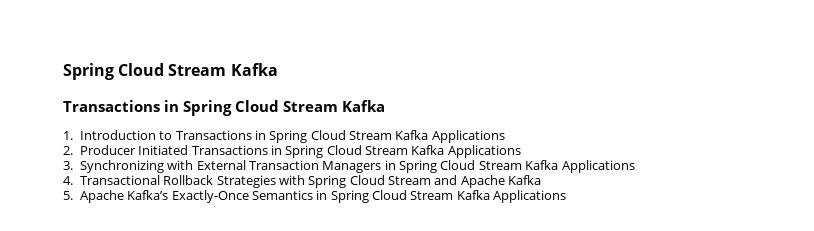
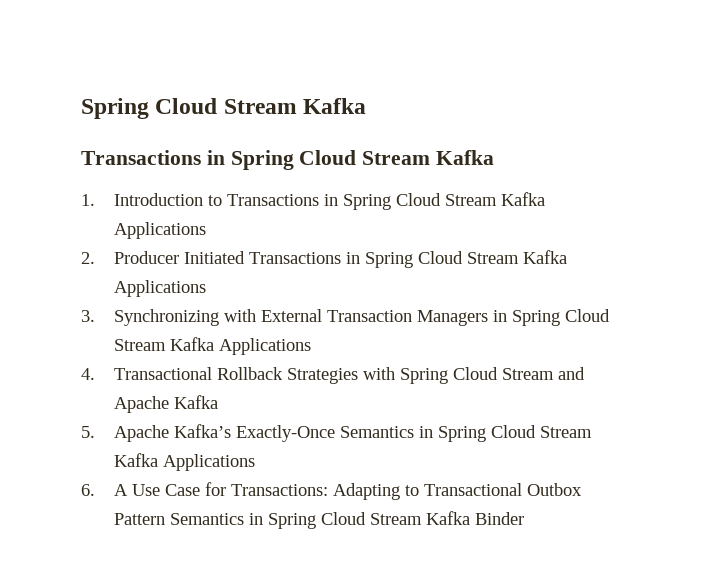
(567, 196) none -> [81,482,583,500] [114,511,525,529] // 6. A Use Case for Transactions: Adapting to Transactional Outbox Pattern Semantics in Spring Cloud Stream Kafka Binder

